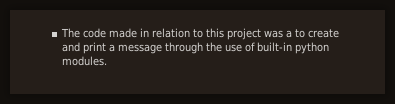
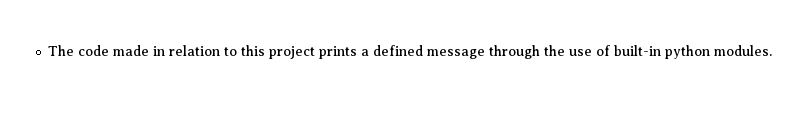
[264,29,340,38] [62,42,116,54] was a to create and print a -> [319,45,424,59] prints a defined

